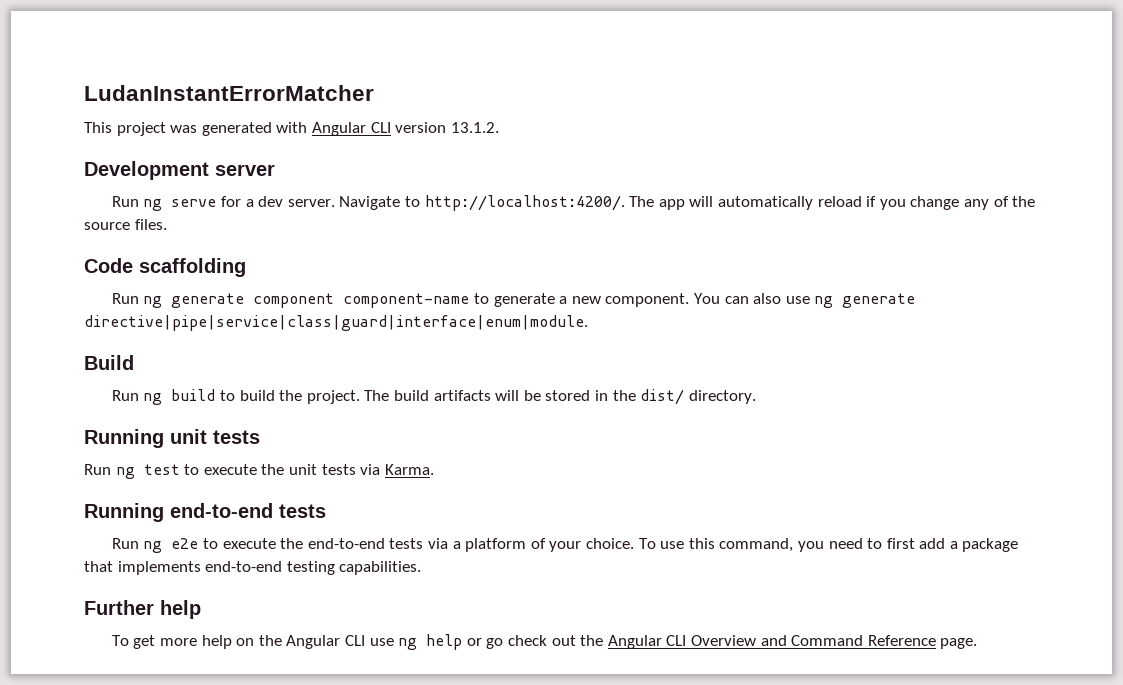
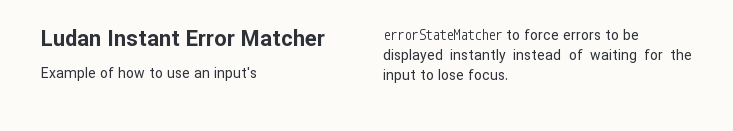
[84,85,374,101] [84,122,499,136] [84,161,275,180] [111,195,1036,211] [84,219,167,230] [84,258,246,277] [111,293,916,308] [84,315,588,331] [84,355,134,370] [111,389,756,405] [84,429,260,448] [84,464,434,479] [84,503,326,522] [111,538,1019,553] [84,561,422,575] [84,600,201,619] [111,634,978,650] LudanInstantErrorMatcher // This project was generated with Angular CLI version 13.1.2. // Development server // Run ng serve for a dev server. Navigate to http://localhost:4200/. The app will automatically reload if you change any of the source files. // Code scaffolding // Run ng generate component component-name to generate a new component. You can also use ng generate directive|pipe|service|class|guard|interface|enum|module. // Build // Run ng build to build the project. The build artifacts will be stored in the dist/ directory. // Running unit tests // Run ng test to execute the unit tests via Karma. // Running end-to-end tests // Run ng e2e to execute the end-to-end tests via a platform of your choice. To use this command, you need to first add a package that implements end-to-end testing capabilities. // Further help // To get more help on the Angular CLI use ng help or go check out the Angular CLI Overview and Command Reference page. -> [41,29,325,46] [41,67,257,81] [383,29,639,40] [383,49,692,63] [383,69,508,83] Ludan Instant Error Matcher // Example of how to use an input's errorStateMatcher to force errors to be displayed instantly instead of waiting for the input to lose focus.

